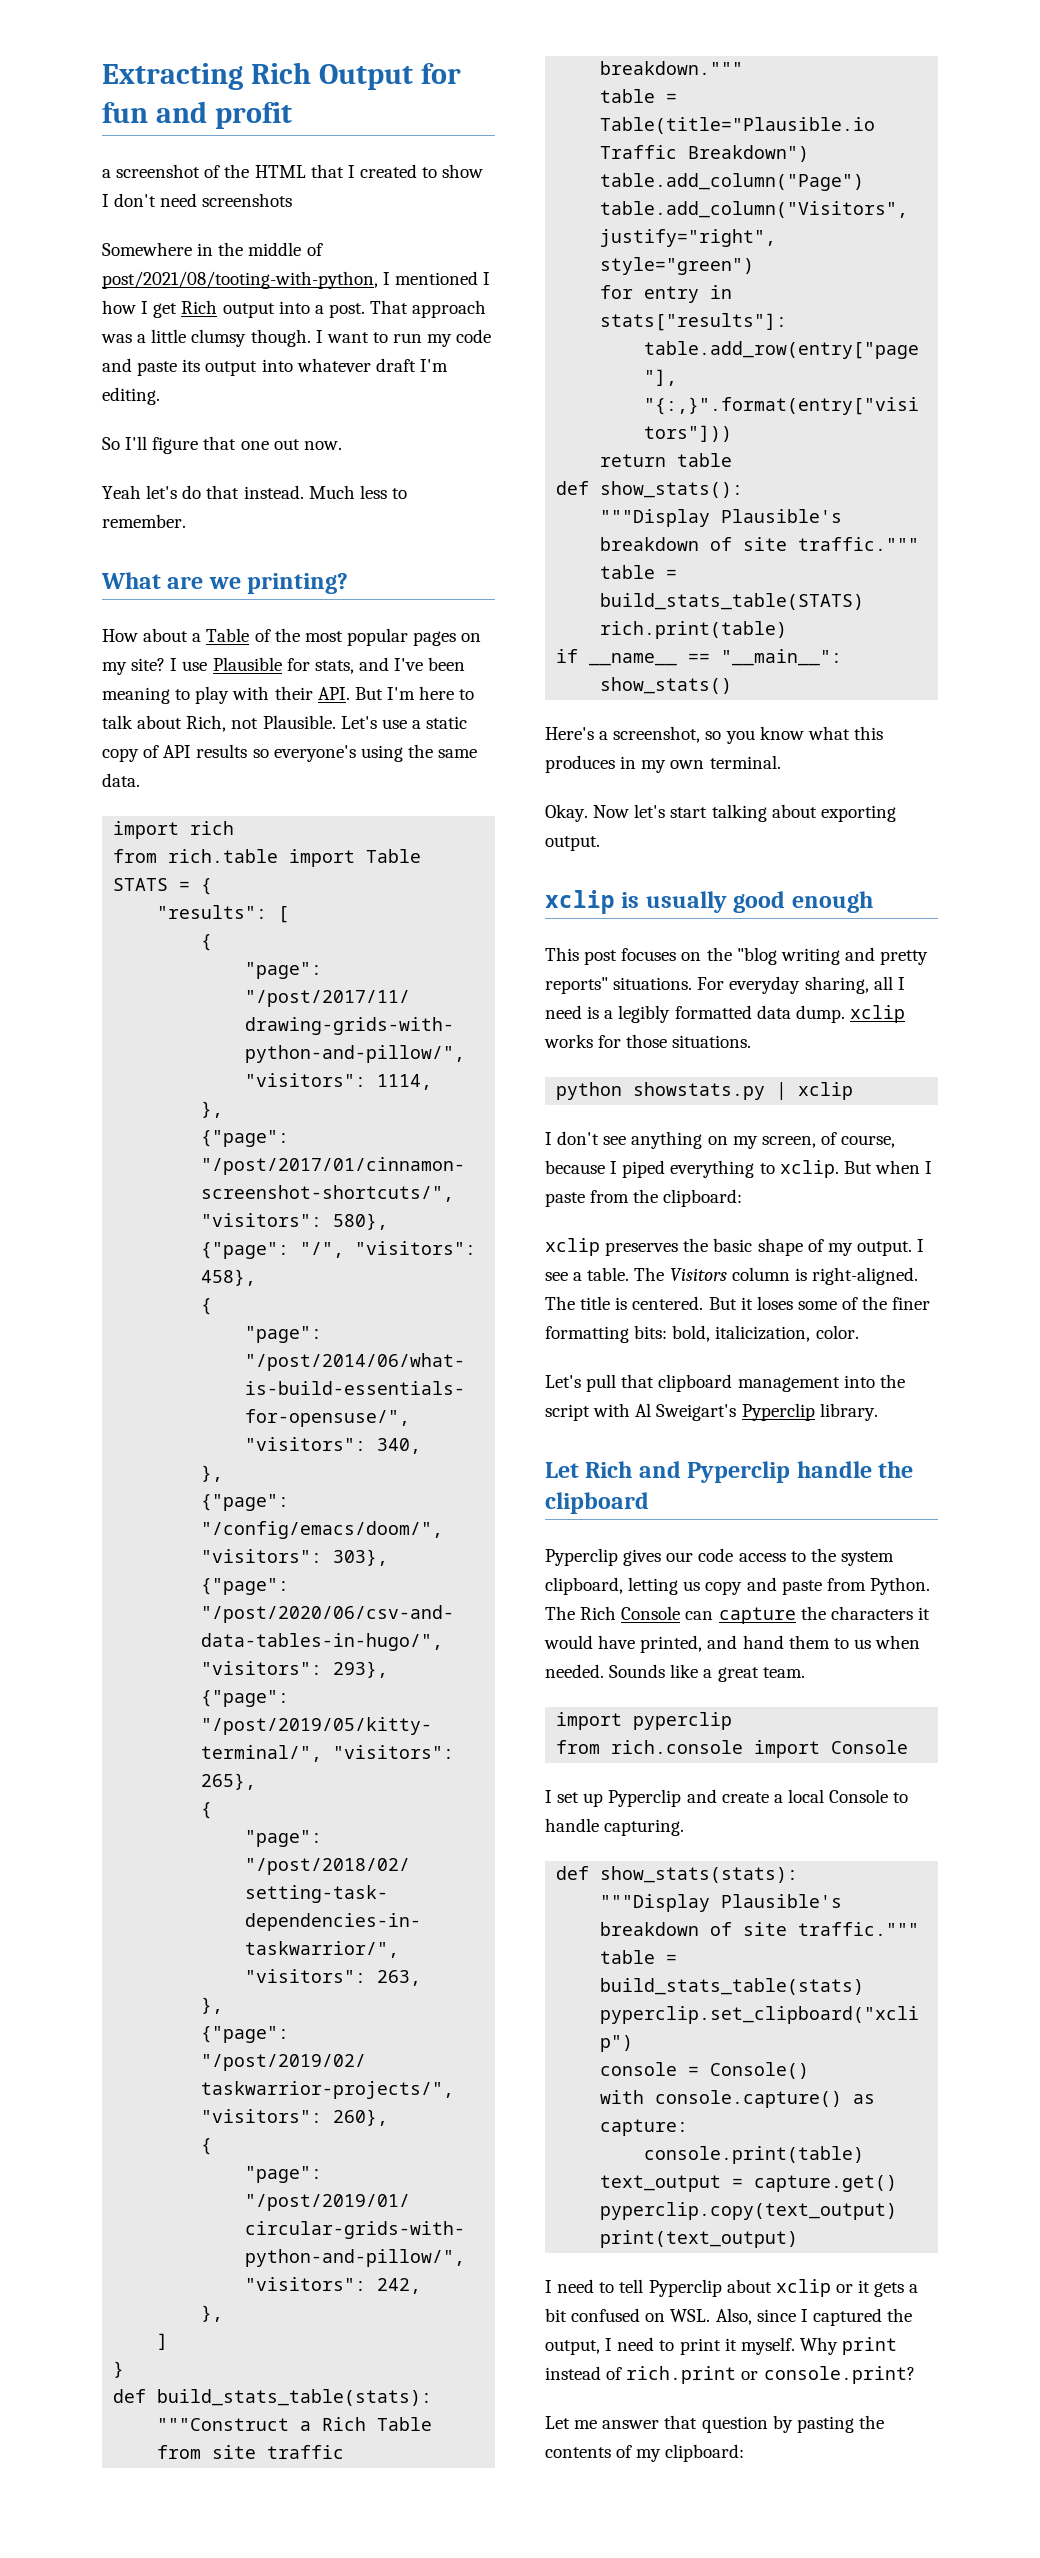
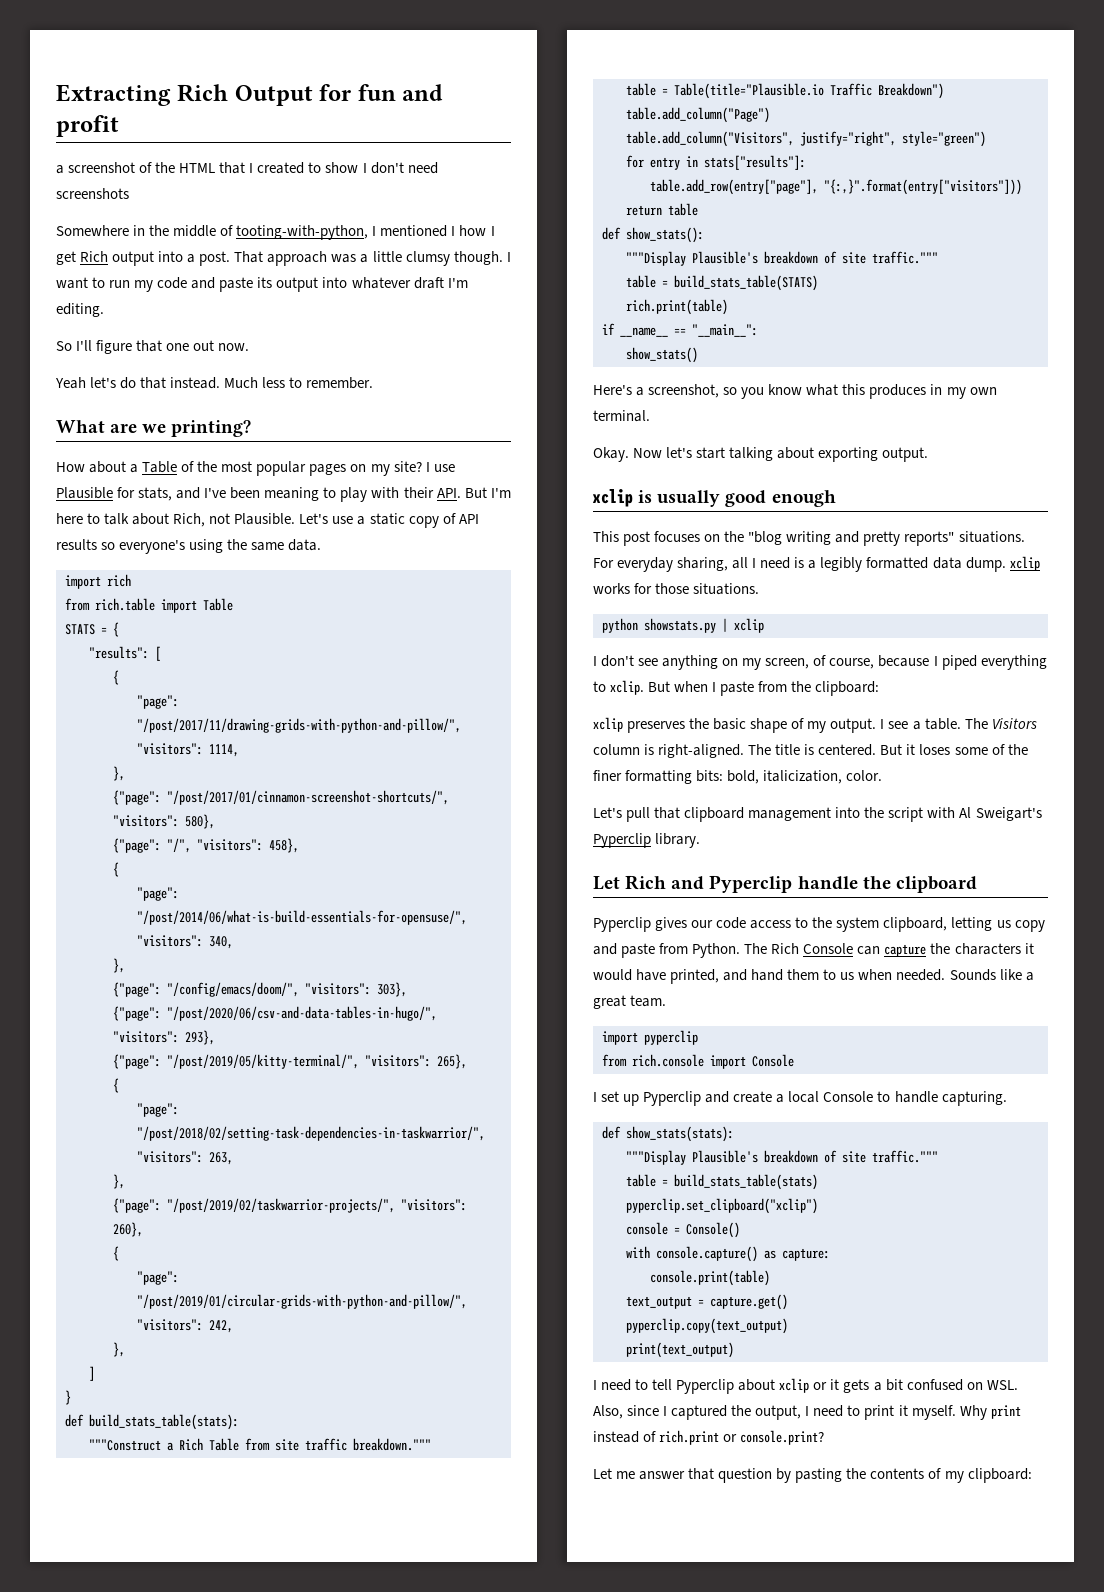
[102,271,378,289] post/2021/08/tooting-with-python, -> [236,225,369,240] tooting-with-python,

